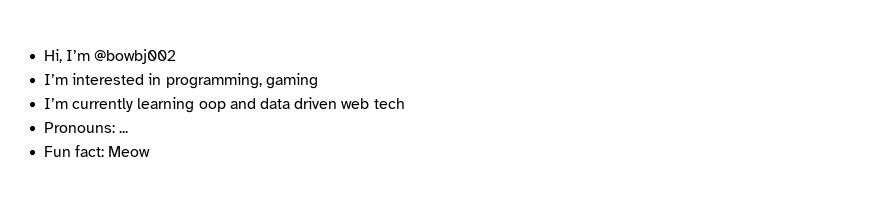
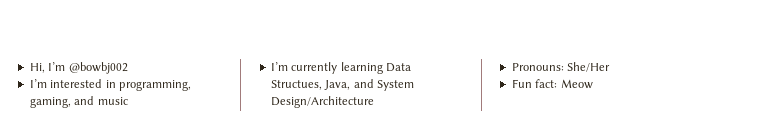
[265,73,318,89] gaming -> [29,96,128,108] gaming, and music
[198,97,405,112] oop and data driven web tech -> [385,63,411,72] [270,79,414,91] [270,96,374,108] Data Structues, Java, and System Design/Architecture
[119,130,129,133] ... -> [567,62,611,72] She/Her

